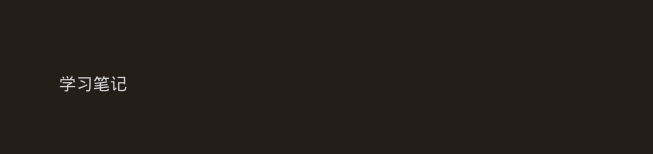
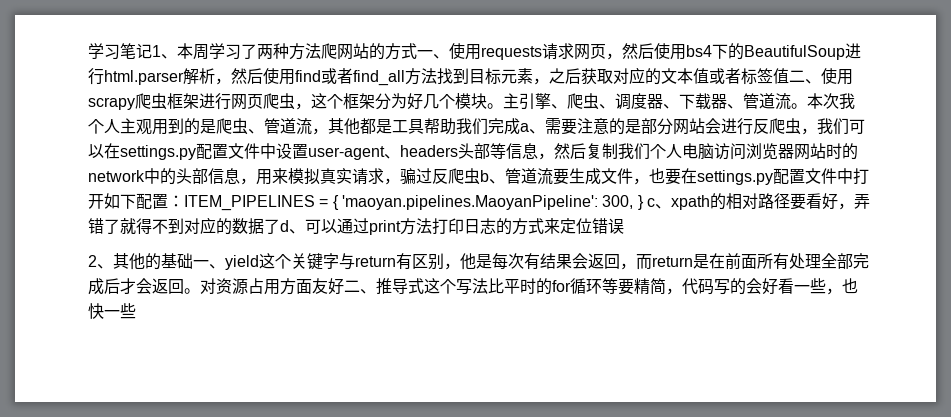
(127, 84) none -> [152,43,861,60] [88,67,853,86] [88,93,855,110] [88,118,865,135] [88,143,858,160] [88,168,869,185] [88,193,870,211] [88,217,624,235] [88,253,869,270] [88,278,858,295] [88,303,136,319] 1、本周学习了两种方法爬网站的方式一、使用requests请求网页，然后使用bs4下的BeautifulSoup进行html.parser解析，然后使用find或者find_all方法找到目标元素，之后获取对应的文本值或者标签值二、使用scrapy爬虫框架进行网页爬虫，这个框架分为好几个模块。主引擎、爬虫、调度器、下载器、管道流。本次我个人主观用到的是爬虫、管道流，其他都是工具帮助我们完成a、需要注意的是部分网站会进行反爬虫，我们可以在settings.py配置文件中设置user-agent、headers头部等信息，然后复制我们个人电脑访问浏览器网站时的network中的头部信息，用来模拟真实请求，骗过反爬虫b、管道流要生成文件，也要在settings.py配置文件中打开如下配置：ITEM_PIPELINES = { 'maoyan.pipelines.MaoyanPipeline': 300, } c、xpath的相对路径要看好，弄错了就得不到对应的数据了d、可以通过print方法打印日志的方式来定位错误 // 2、其他的基础一、yield这个关键字与return有区别，他是每次有结果会返回，而return是在前面所有处理全部完成后才会返回。对资源占用方面友好二、推导式这个写法比平时的for循环等要精简，代码写的会好看一些，也快一些

